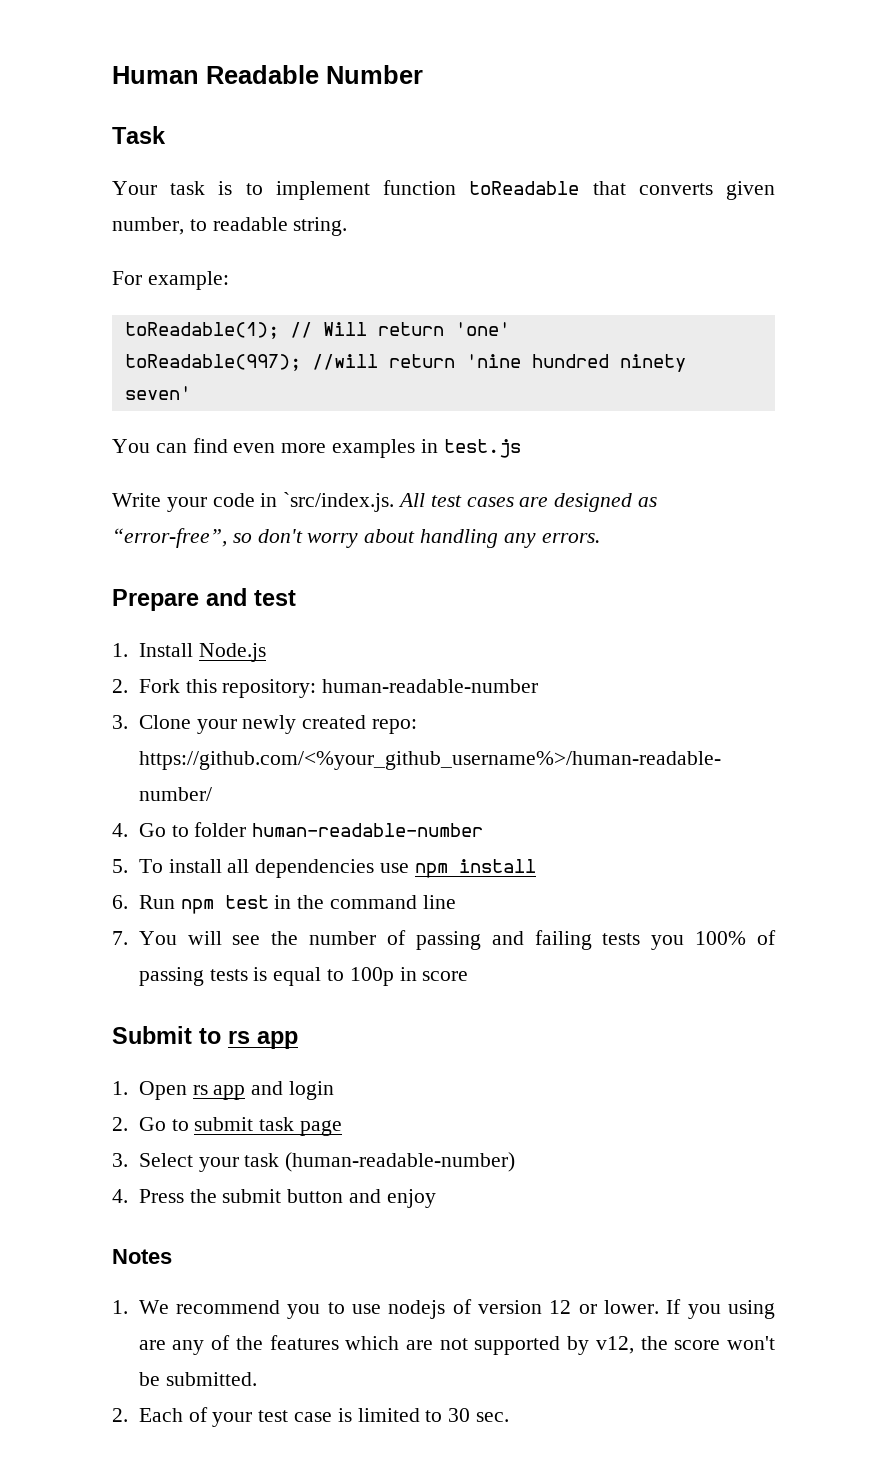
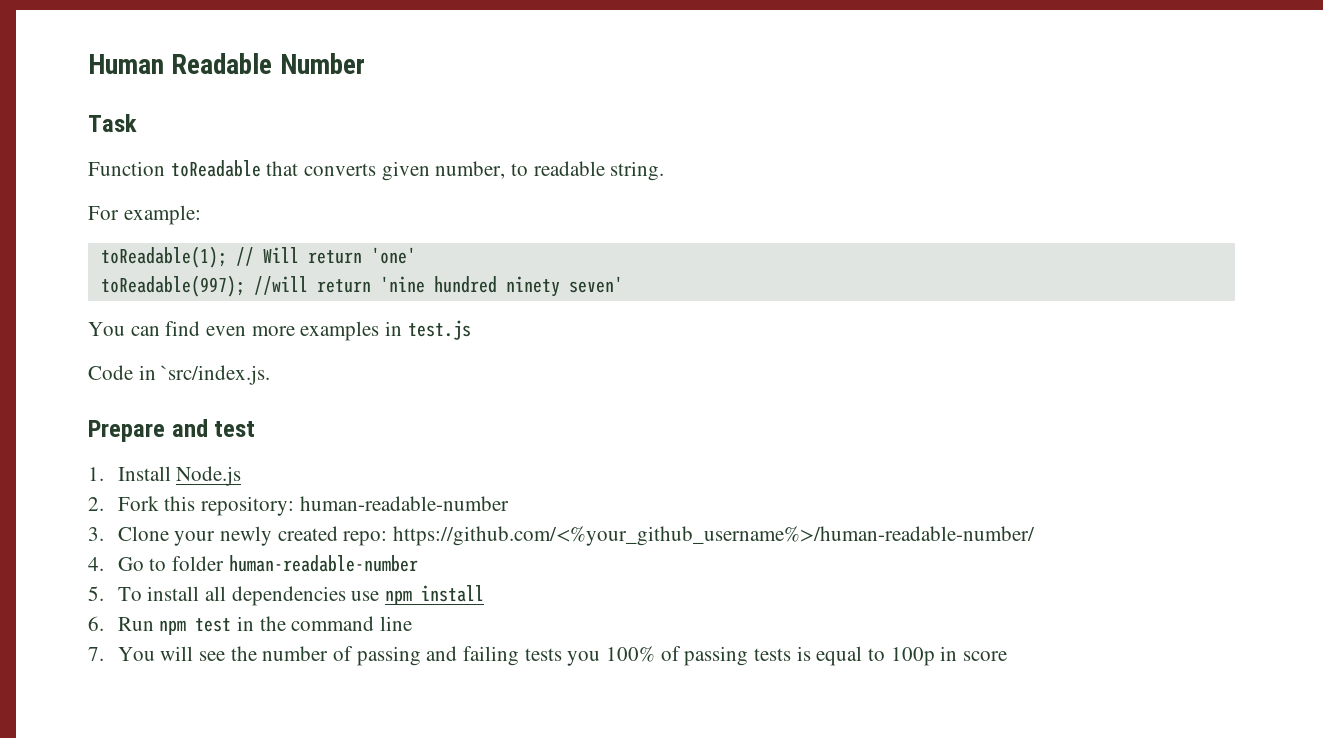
[112,180,457,200] Your task is to implement function -> [88,161,165,176] Function
[112,493,255,512] Write your code -> [88,365,133,380] Code
[398,493,658,512] [112,528,600,548] All test cases are designed as “error-free”, so don't worry about handling any errors. -> (271, 375) none
[112,1026,298,1049] [112,1081,334,1100] [112,1117,342,1136] [112,1152,516,1172] [112,1189,436,1208] [112,1249,172,1264] [112,1299,776,1319] [138,1335,775,1355] [138,1372,257,1386] [112,1407,509,1427] // Submit to rs app // 1. Open rs app and login // 2. Go to submit task page // 3. Select your task (human-readable-number) // 4. Press the submit button and enjoy // Notes // 1. We recommend you to use nodejs of version 12 or lower. If you using are any of the features which are not supported by v12, the score won't be submitted. // 2. Each of your test case is limited to 30 sec. -> (1008, 656) none

